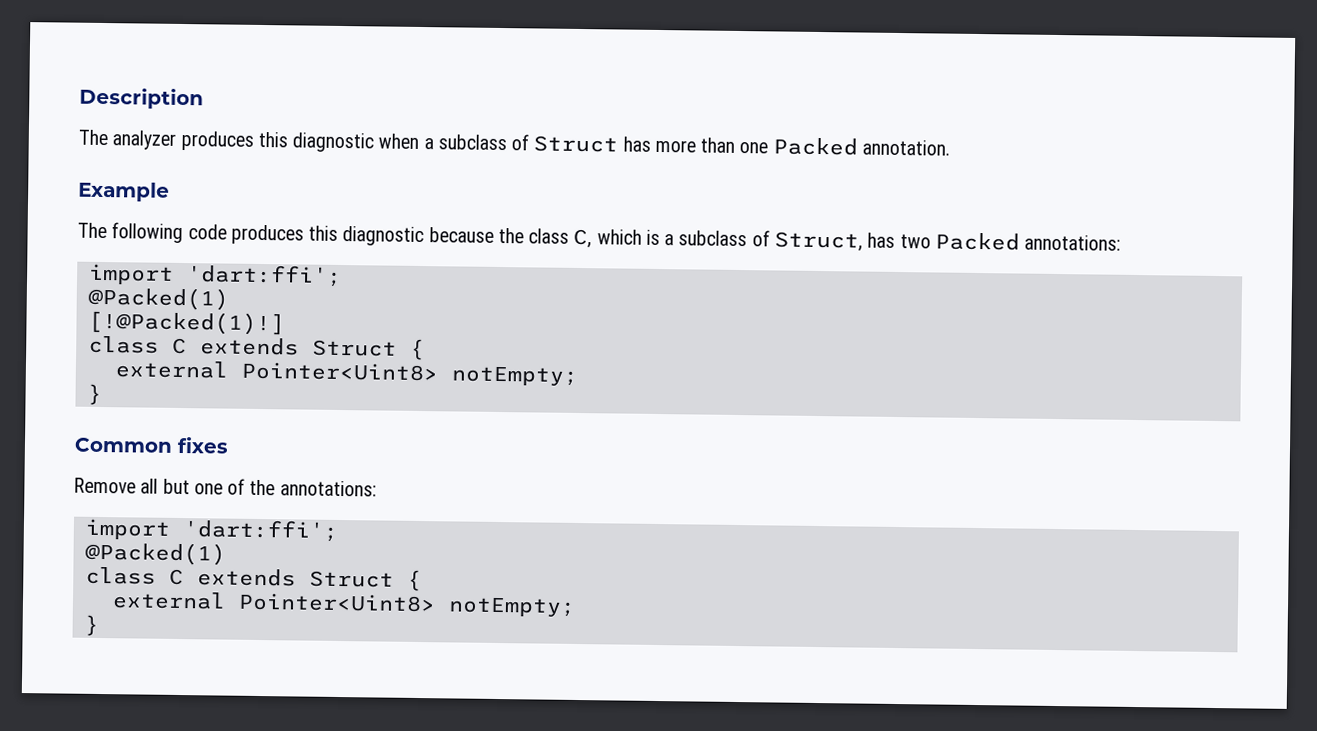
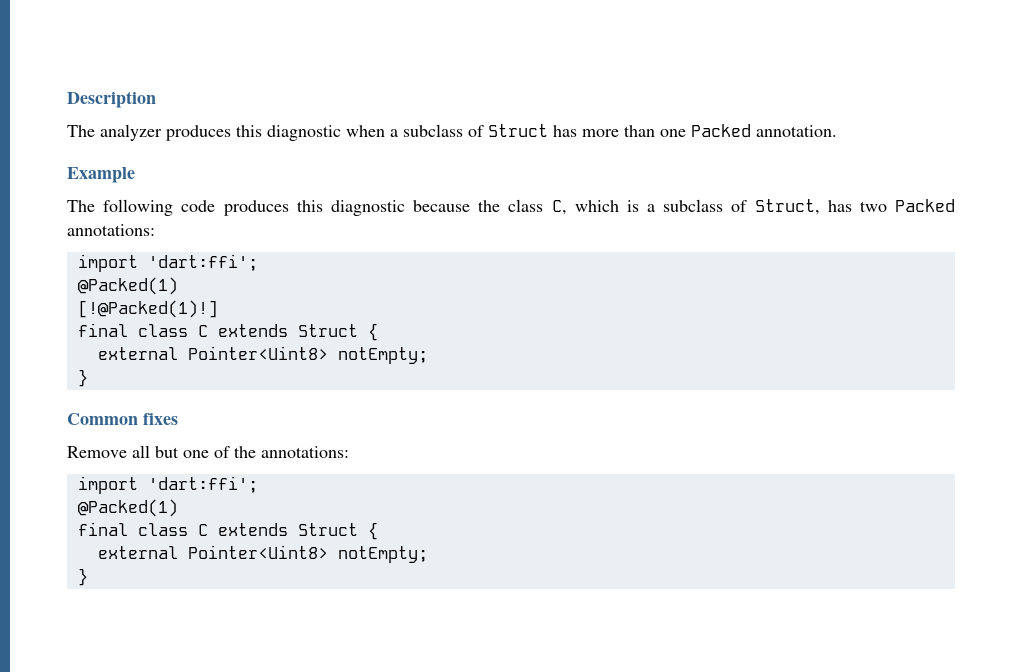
(285, 323) none -> [77,323,128,337] final
(226, 553) none -> [77,522,128,536] final

